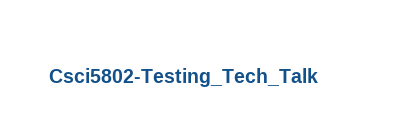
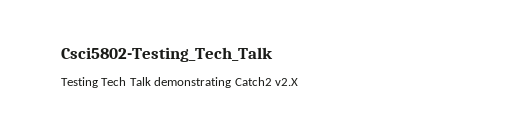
(318, 77) none -> [61,77,298,88] // Testing Tech Talk demonstrating Catch2 v2.X

